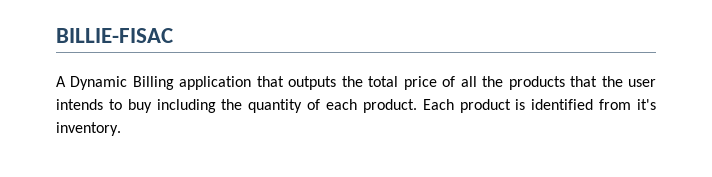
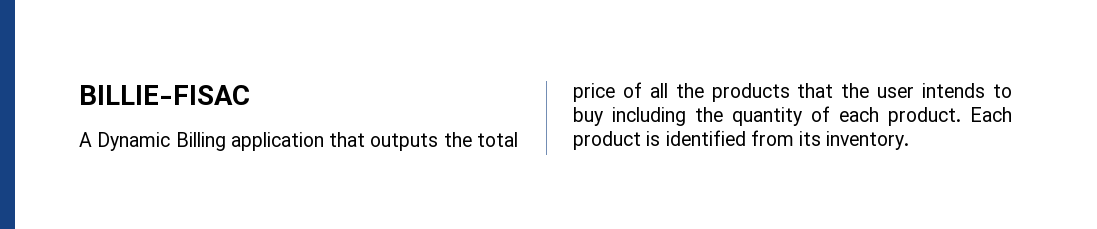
[637,99,656,110] it's -> [799,131,822,146] its

